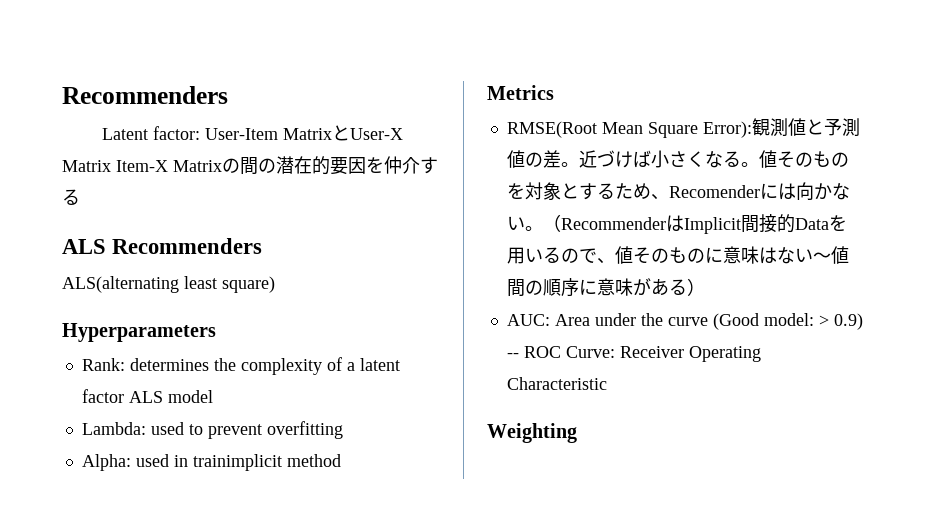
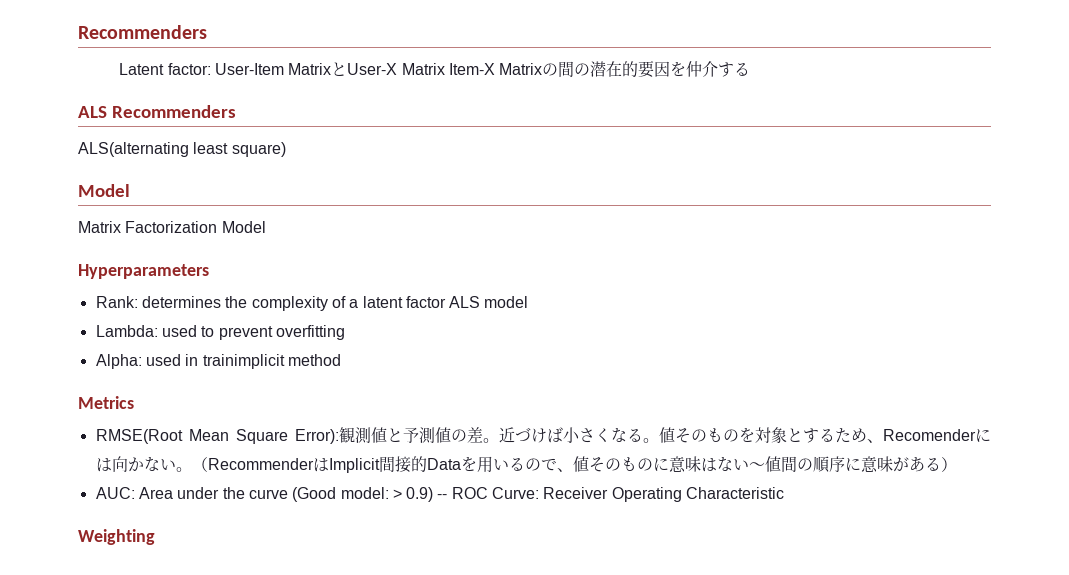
(275, 284) none -> [78,184,130,197] [78,221,266,233] // Model // Matrix Factorization Model

